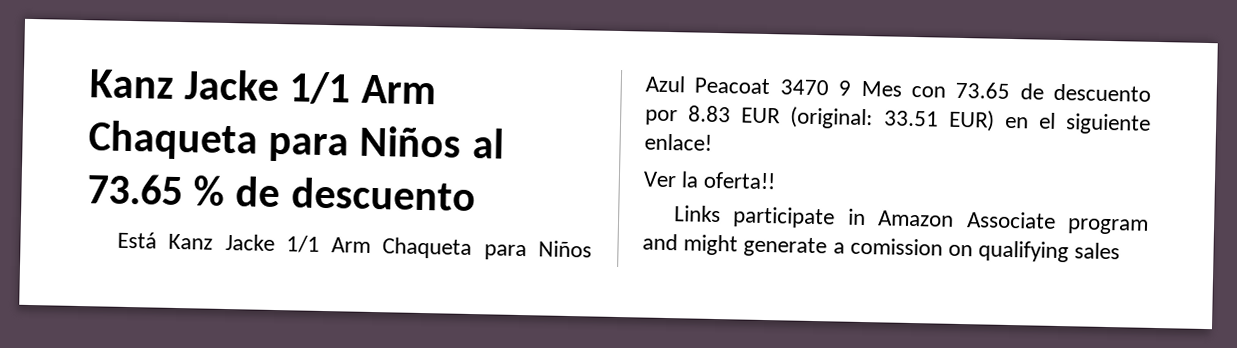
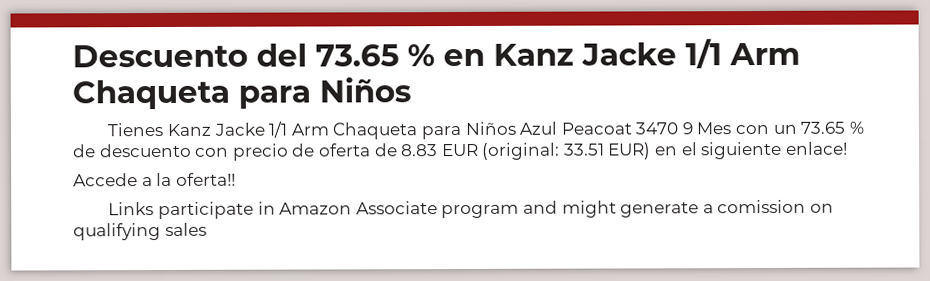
[89,69,436,105] [88,120,504,163] [87,173,476,212] [116,231,157,249] Kanz Jacke 1/1 Arm Chaqueta para Niños al 73.65 % de descuento // Está -> [72,38,801,69] [72,77,411,110] [107,122,164,137] Descuento del 73.65 % en Kanz Jacke 1/1 Arm Chaqueta para Niños // Tienes
[955,81,1151,102] [645,109,678,126] 73.65 de descuento por -> [772,121,864,134] [73,143,398,161] un 73.65 % de descuento con precio de oferta de
[643,171,677,188] Ver -> [73,173,153,187] Accede a

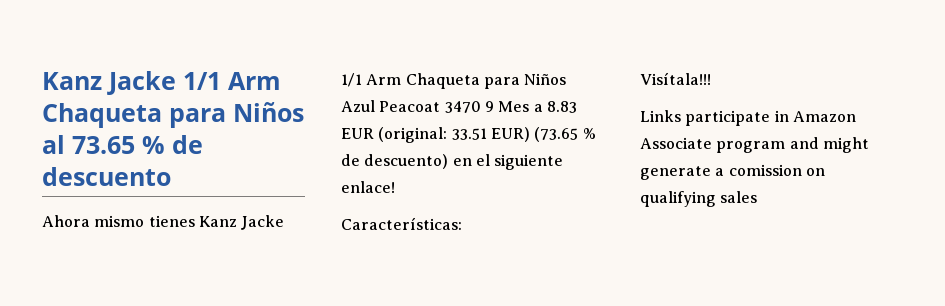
[72,38,801,69] [72,77,411,110] [107,122,164,137] Descuento del 73.65 % en Kanz Jacke 1/1 Arm Chaqueta para Niños // Tienes -> [42,71,281,95] [42,102,304,128] [42,135,203,154] [42,167,171,186] [42,215,195,227] Kanz Jacke 1/1 Arm Chaqueta para Niños al 73.65 % de descuento // Ahora mismo tienes
[735,121,864,135] [73,143,398,161] con un 73.65 % de descuento con precio de oferta de -> [533,104,543,112] a
(652, 151) none -> [534,127,596,142] [341,154,449,169] (73.65 % de descuento)
[73,172,236,187] Accede a la oferta!! -> [341,217,462,230] [640,72,711,85] Características: // Visítala!!!

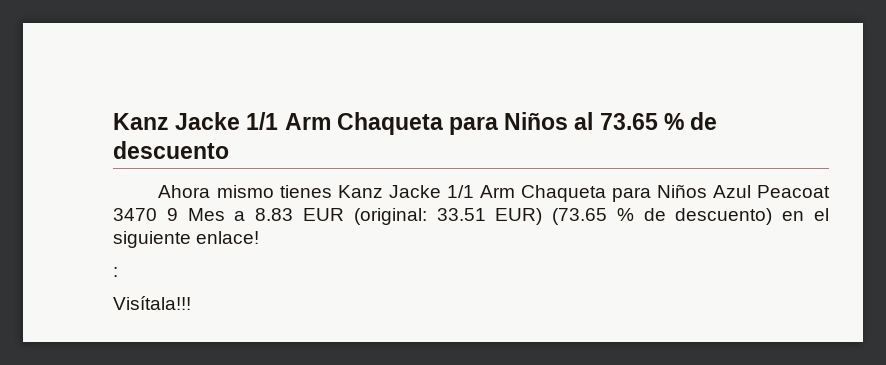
[341,217,462,230] Características: -> [113,267,118,277] :
[640,110,856,126] [640,137,869,153] [640,164,825,180] [640,191,758,207] // Links participate in Amazon Associate program and might generate a comission on qualifying sales -> (191, 303) none

